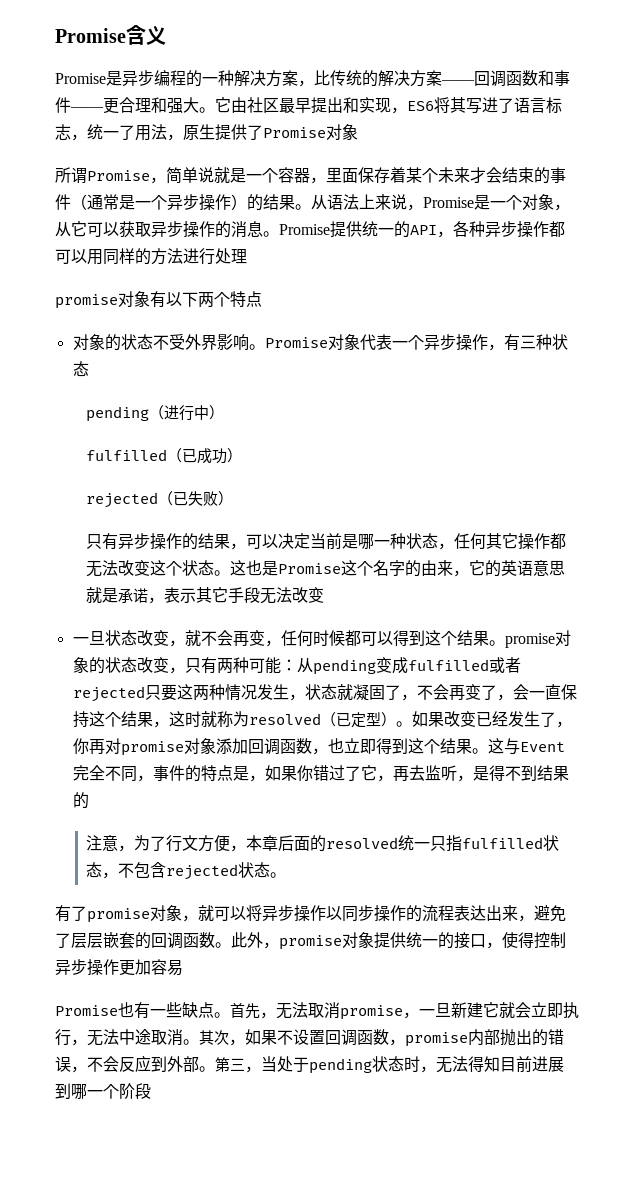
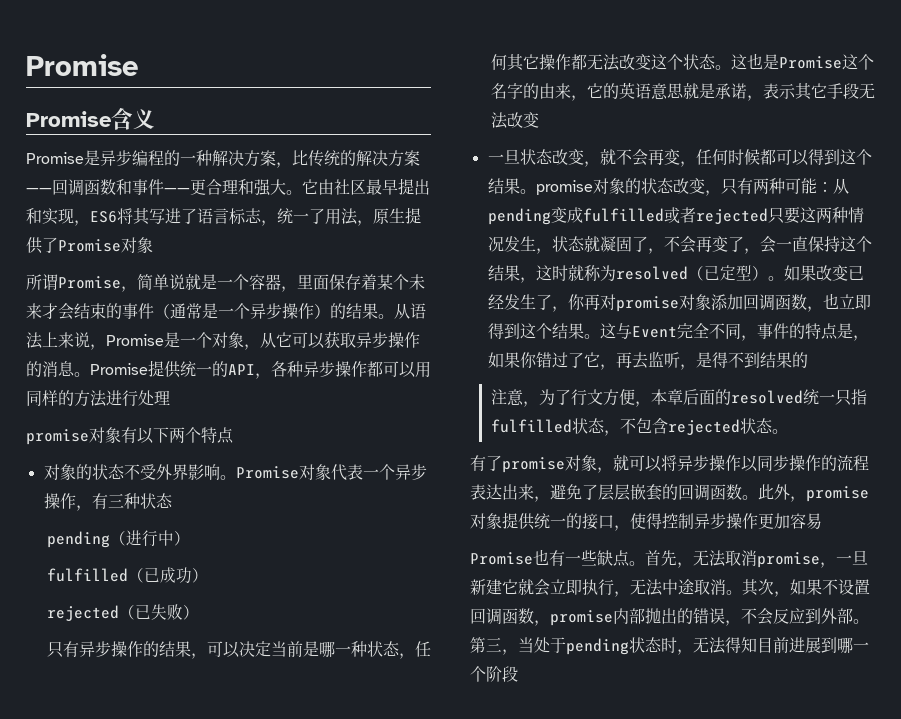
[55,28,126,43] Promise -> [26,54,138,76] [26,111,112,127] Promise // Promise

